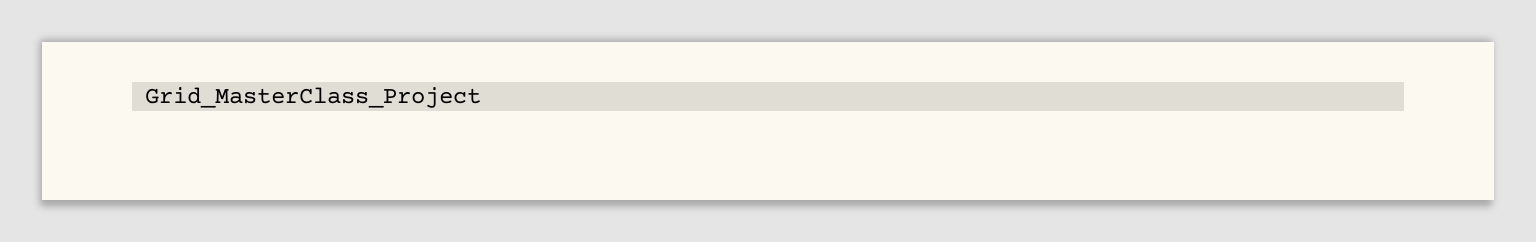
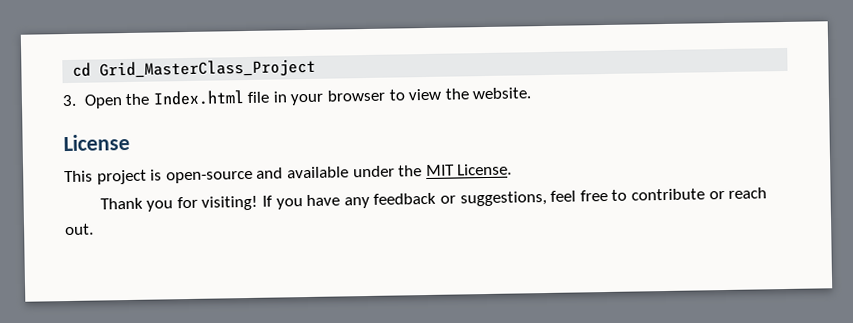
(144, 97) none -> [72,62,92,77] cd
(481, 97) none -> [62,87,532,109] [63,133,130,152] [64,163,513,185] [99,187,768,212] [64,223,94,236] // 3. Open the Index.html file in your browser to view the website. // License // This project is open-source and available under the MIT License. // Thank you for visiting! If you have any feedback or suggestions, feel free to contribute or reach out.

